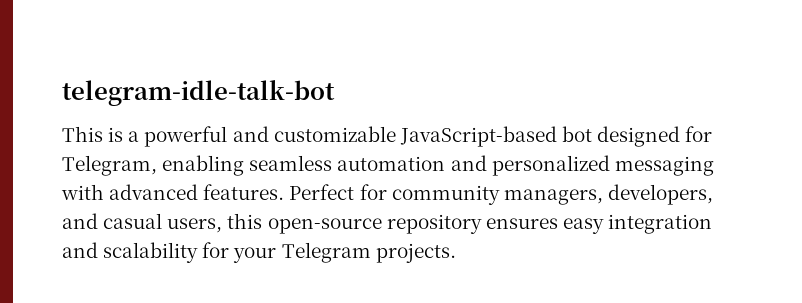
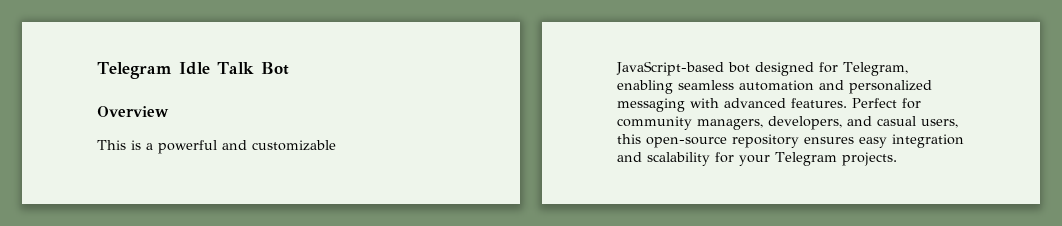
[62,80,335,106] telegram-idle-talk-bot -> [97,62,289,79] [97,106,169,117] Telegram Idle Talk Bot // Overview

